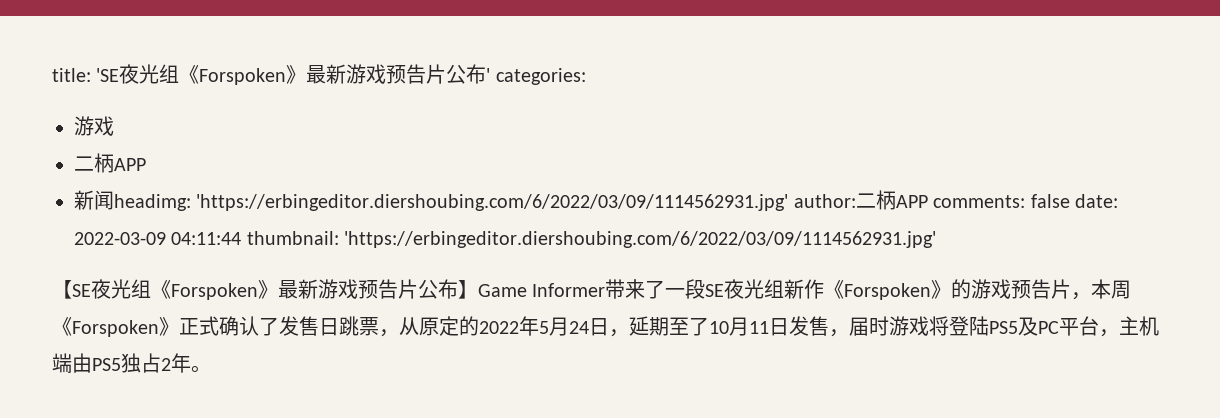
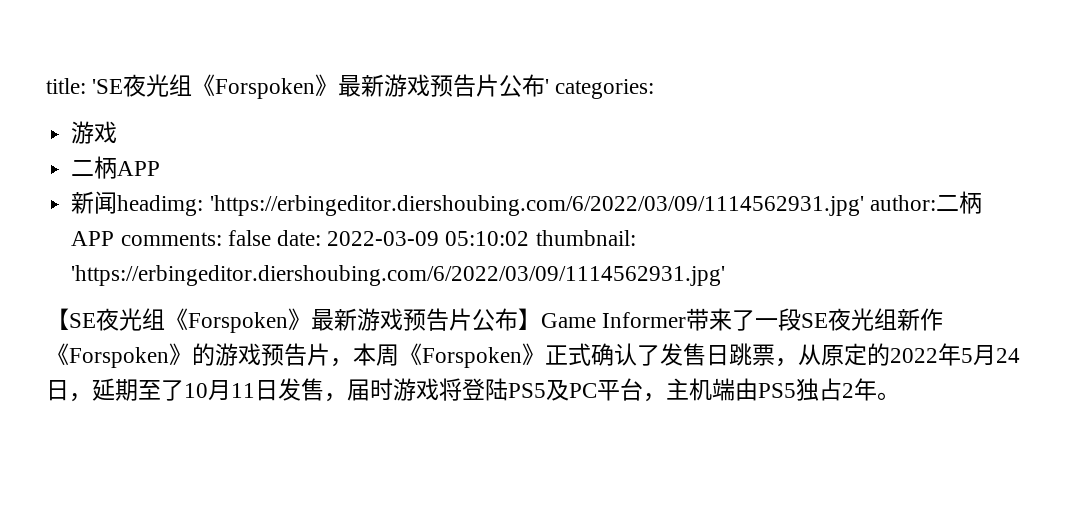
[171,232,242,245] 04:11:44 -> [445,231,530,246] 05:10:02

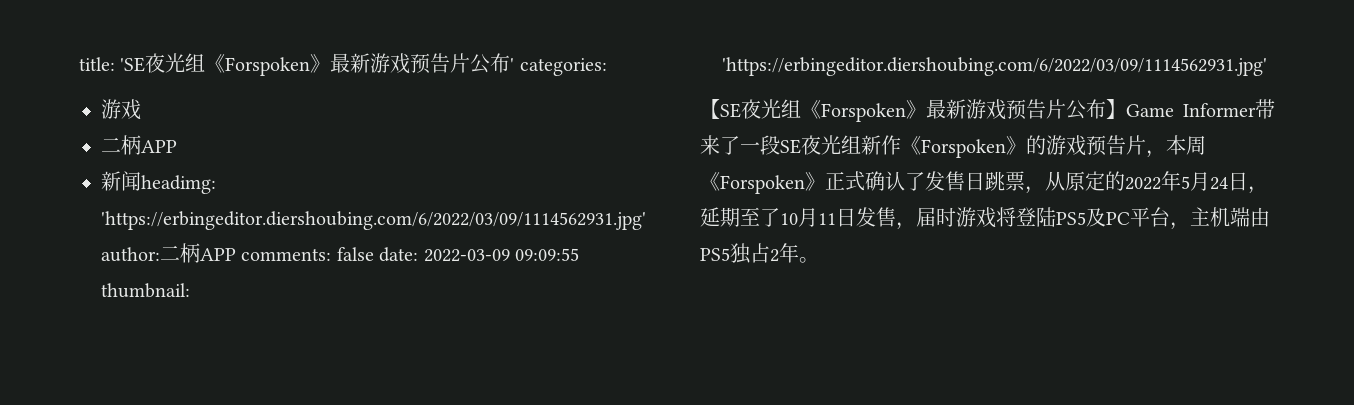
[445,231,530,246] 05:10:02 -> [515,248,579,261] 09:09:55

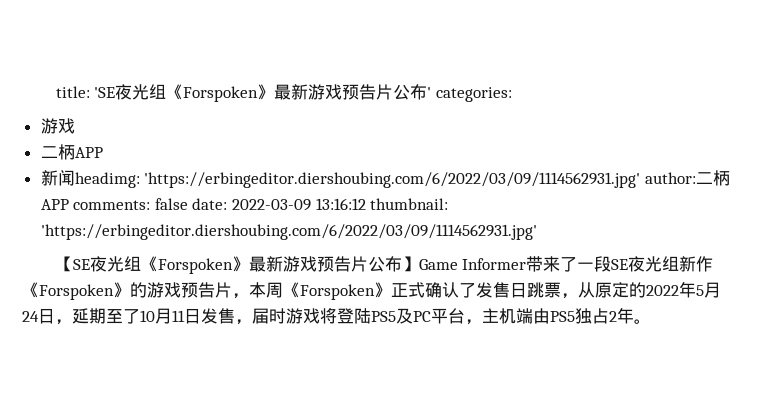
[515,248,579,261] 09:09:55 -> [315,198,366,210] 13:16:12

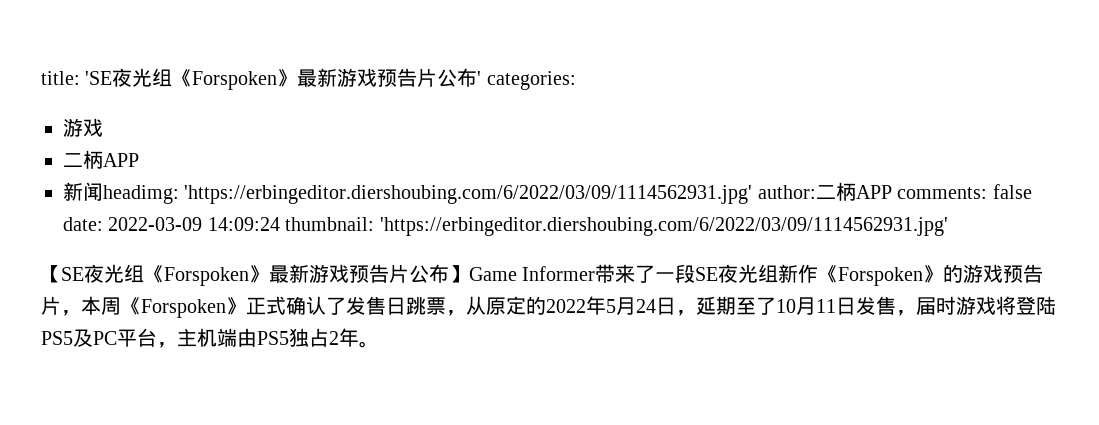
[315,198,366,210] 13:16:12 -> [207,217,280,231] 14:09:24

